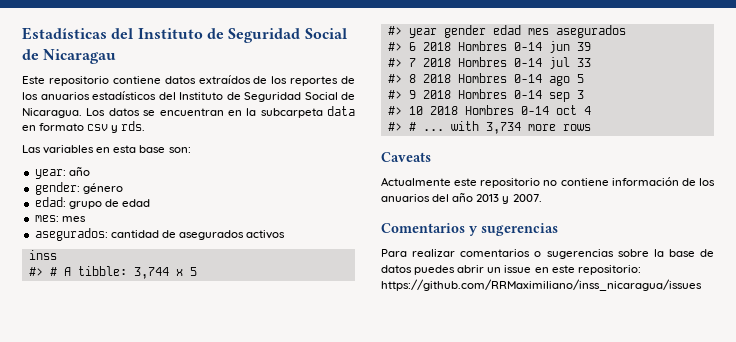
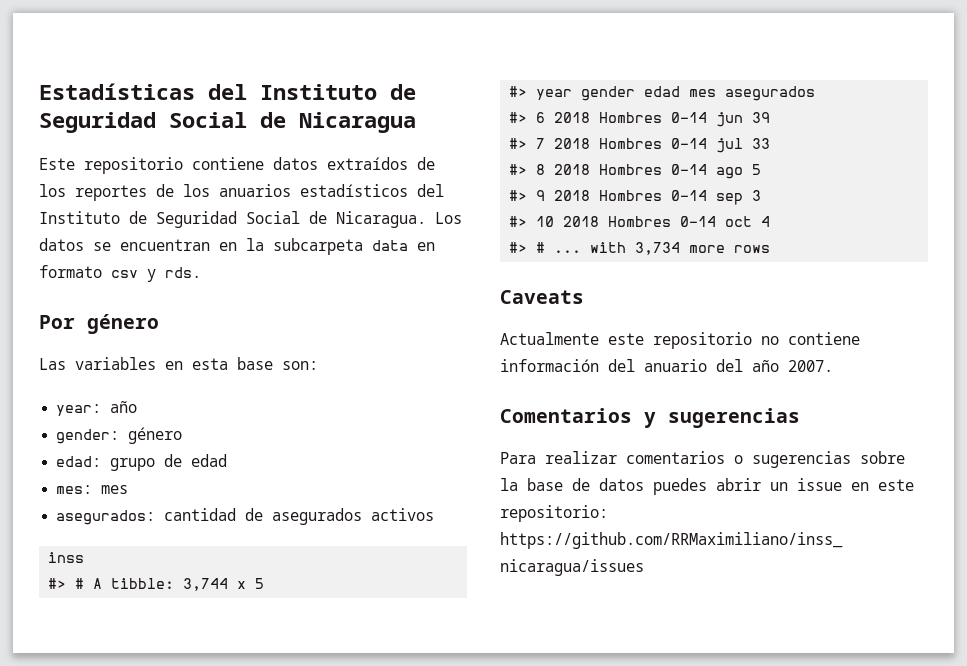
[43,49,117,64] Nicaragau -> [299,112,416,133] Nicaragua
(146, 126) none -> [39,314,159,334] // Por género
[681,178,715,186] [381,193,510,204] de los anuarios del año 2013 y -> [608,359,779,372] del anuario del año

